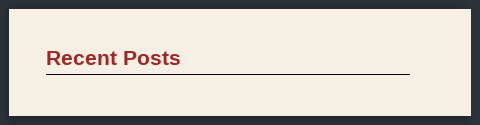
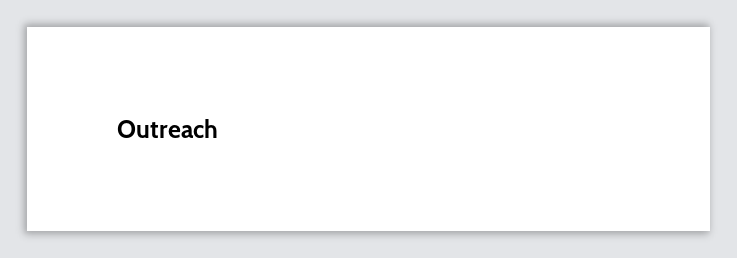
[46,51,181,65] Recent Posts -> [117,119,218,138] Outreach

